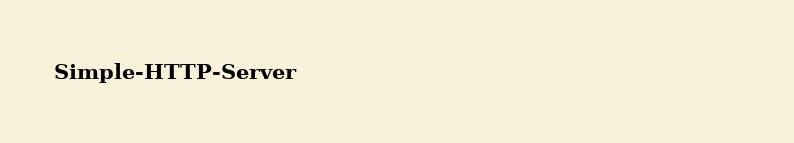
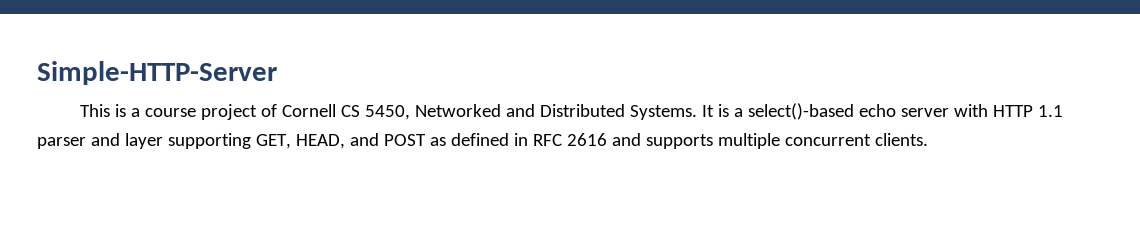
(297, 73) none -> [80,103,1064,120] [37,133,928,149] // This is a course project of Cornell CS 5450, Networked and Distributed Systems. It is a select()-based echo server with HTTP 1.1 parser and layer supporting GET, HEAD, and POST as defined in RFC 2616 and supports multiple concurrent clients.

